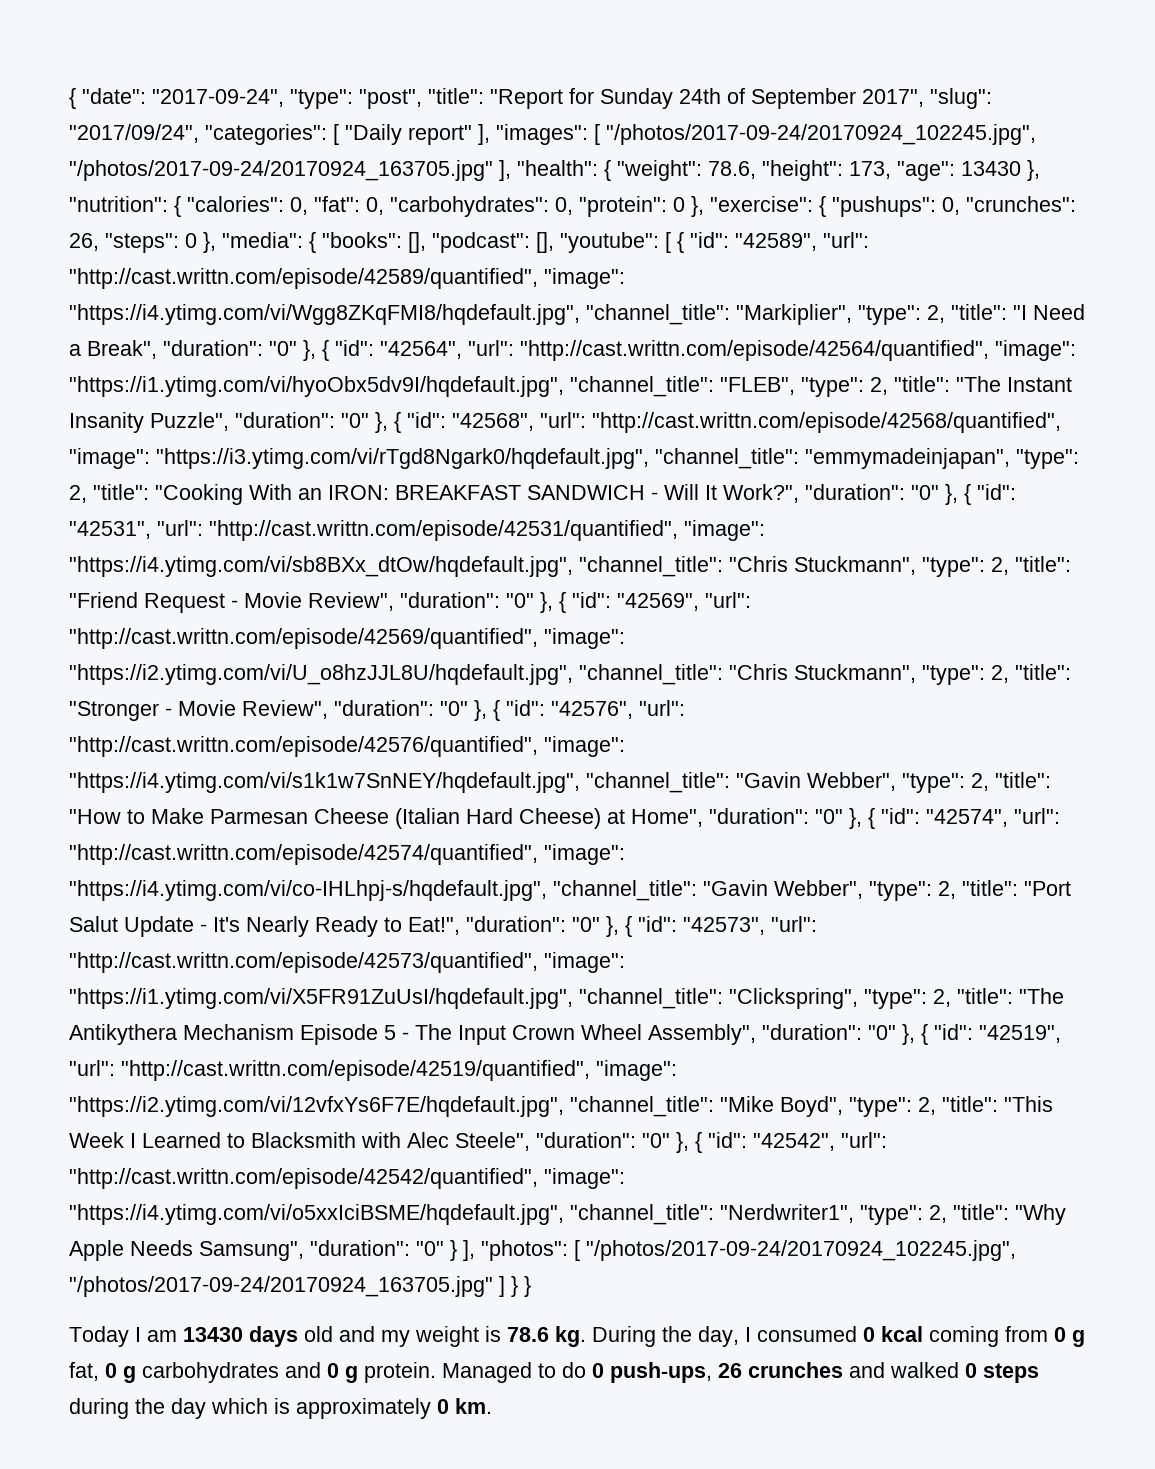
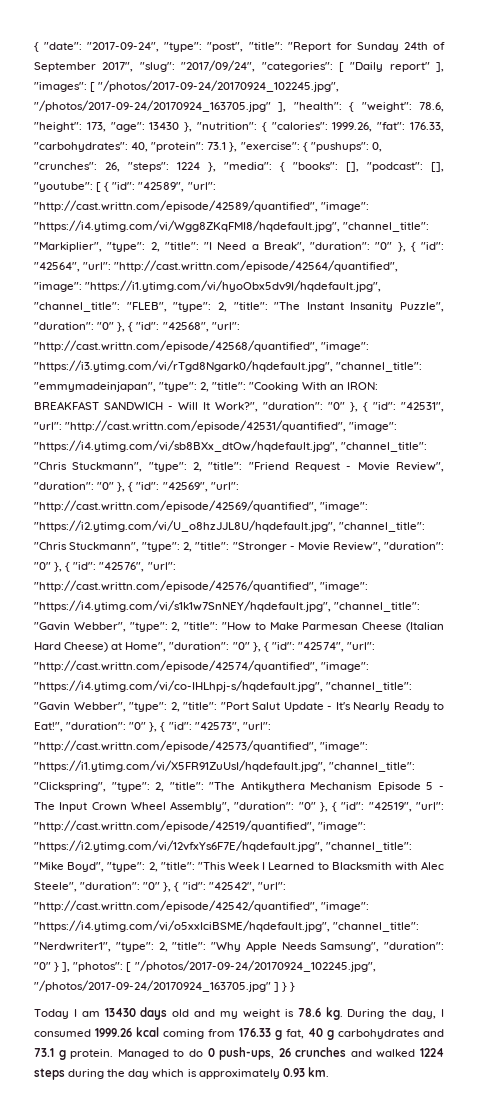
[290,196,685,217] 0, "fat": 0, "carbohydrates": 0, "protein": 0 -> [332,122,445,132] [34,142,227,152] 1999.26, "fat": 176.33, "carbohydrates": 40, "protein": 73.1
[185,233,197,248] 0 -> [177,162,200,170] 1224
[863,1327,875,1342] 0 -> [95,1028,132,1037] 1999.26
[1054,1327,1066,1342] 0 -> [239,1028,271,1037] 176.33
[105,1363,117,1378] 0 -> [308,1028,323,1037] 40
[327,1363,339,1378] 0 -> [34,1048,54,1057] 73.1
[965,1363,977,1378] 0 -> [420,1048,444,1057] 1224
[437,1399,449,1414] 0 -> [282,1068,305,1077] 0.93

